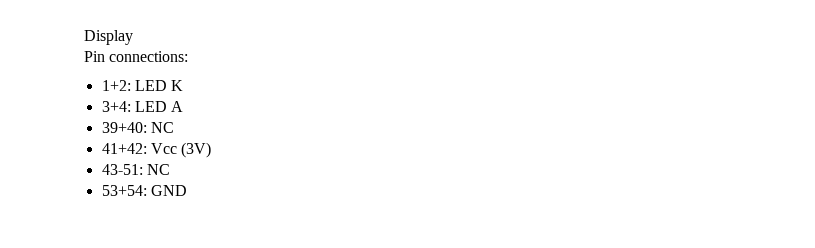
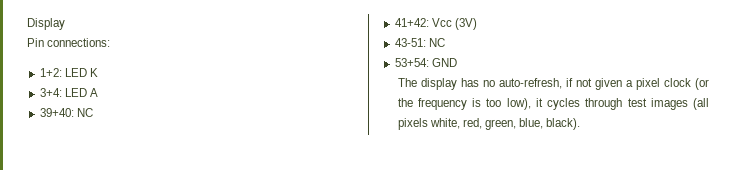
(187, 190) none -> [397,78,709,90] [397,98,709,110] [397,118,581,130] // The display has no auto-refresh, if not given a pixel clock (or the frequency is too low), it cycles through test images (all pixels white, red, green, blue, black).

